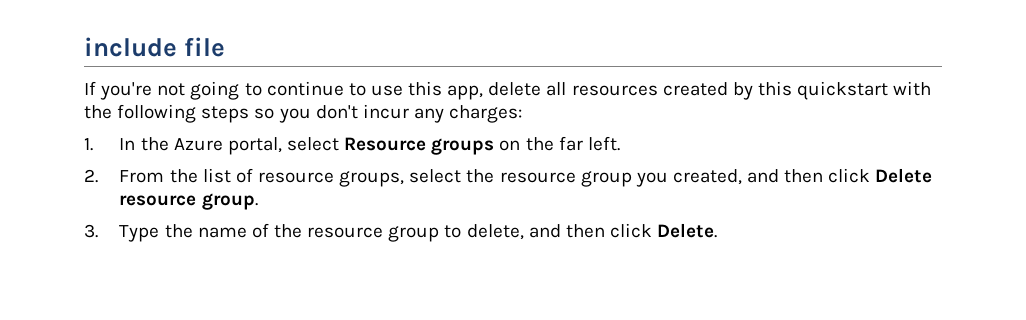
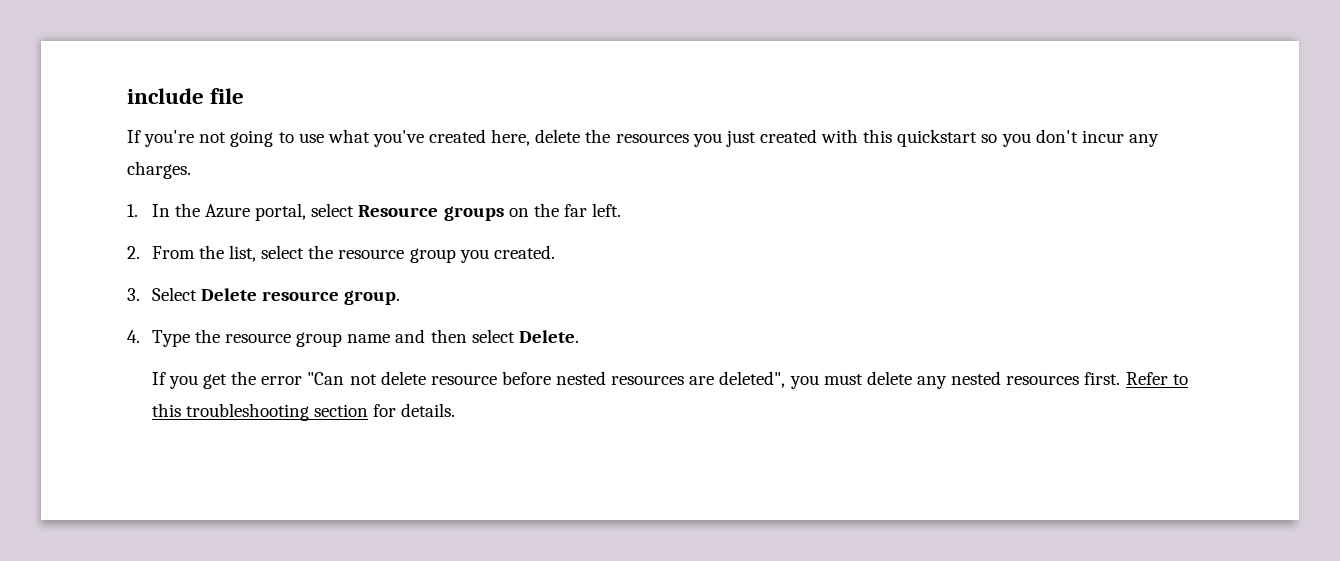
[266,81,932,100] [84,104,250,123] continue to use this app, delete all resources created by this quickstart with the following steps -> [298,129,978,147] use what you've created here, delete the resources you just created with this quickstart
[449,105,523,123] charges: -> [127,161,191,179] charges.
[202,168,405,187] list of resource groups, -> [229,245,257,262] list,
[672,168,871,185] created, and then click -> [493,245,555,259] [127,287,197,301] created. // 3. Select
[84,224,98,238] 3. -> [127,330,140,343] 4.
[197,223,652,242] name of the resource group to delete, and then click -> [225,329,515,347] resource group name and then select
(718, 230) none -> [151,371,1188,389] [151,403,456,421] // If you get the error "Can not delete resource before nested resources are deleted", you must delete any nested resources first. Refer to this troubleshooting section for details.

